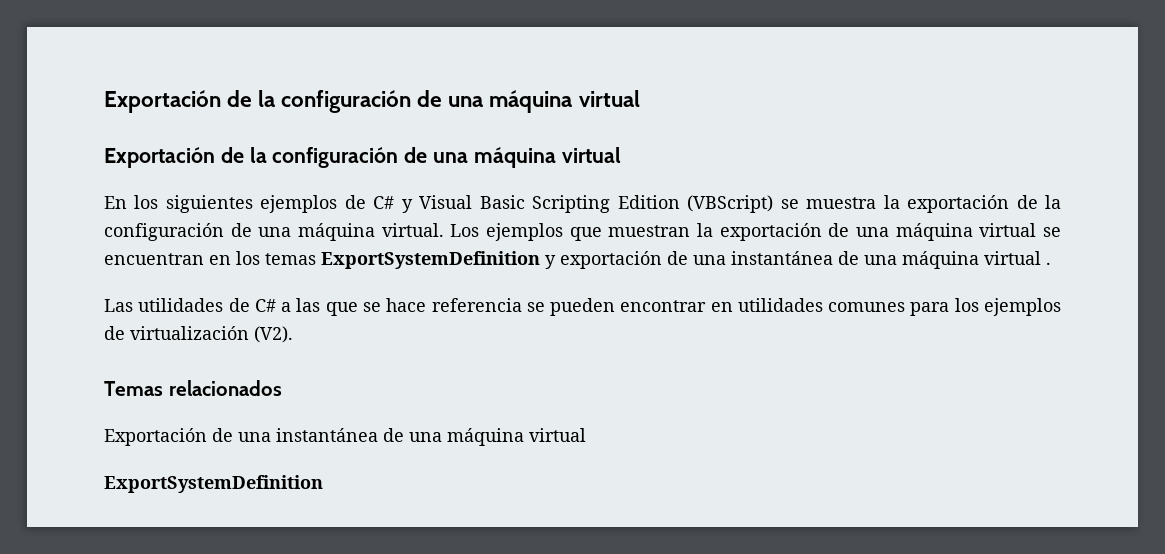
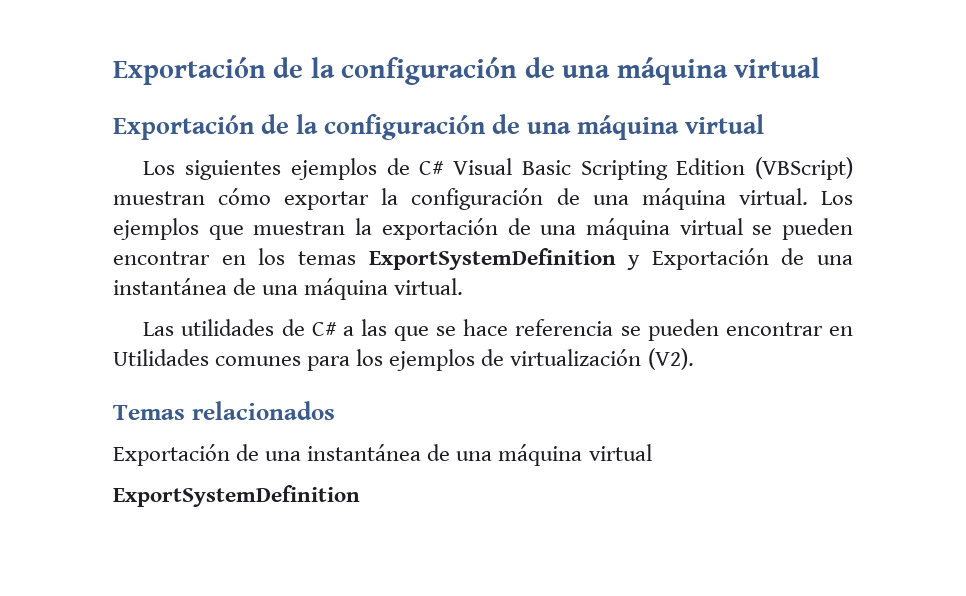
[104,195,159,209] En los -> [143,161,176,175] Los
[401,199,413,213] y -> (445, 168) none
[780,195,1038,213] se muestra la exportación de -> [113,188,370,210] muestran cómo exportar
[104,253,204,265] encuentran -> [782,218,853,240] [113,251,210,265] pueden encontrar
[560,251,1051,269] exportación de una instantánea de una máquina virtual . -> [651,248,853,270] [113,278,464,300] Exportación de una instantánea de una máquina virtual.
[737,298,823,312] utilidades -> [113,349,209,366] Utilidades

